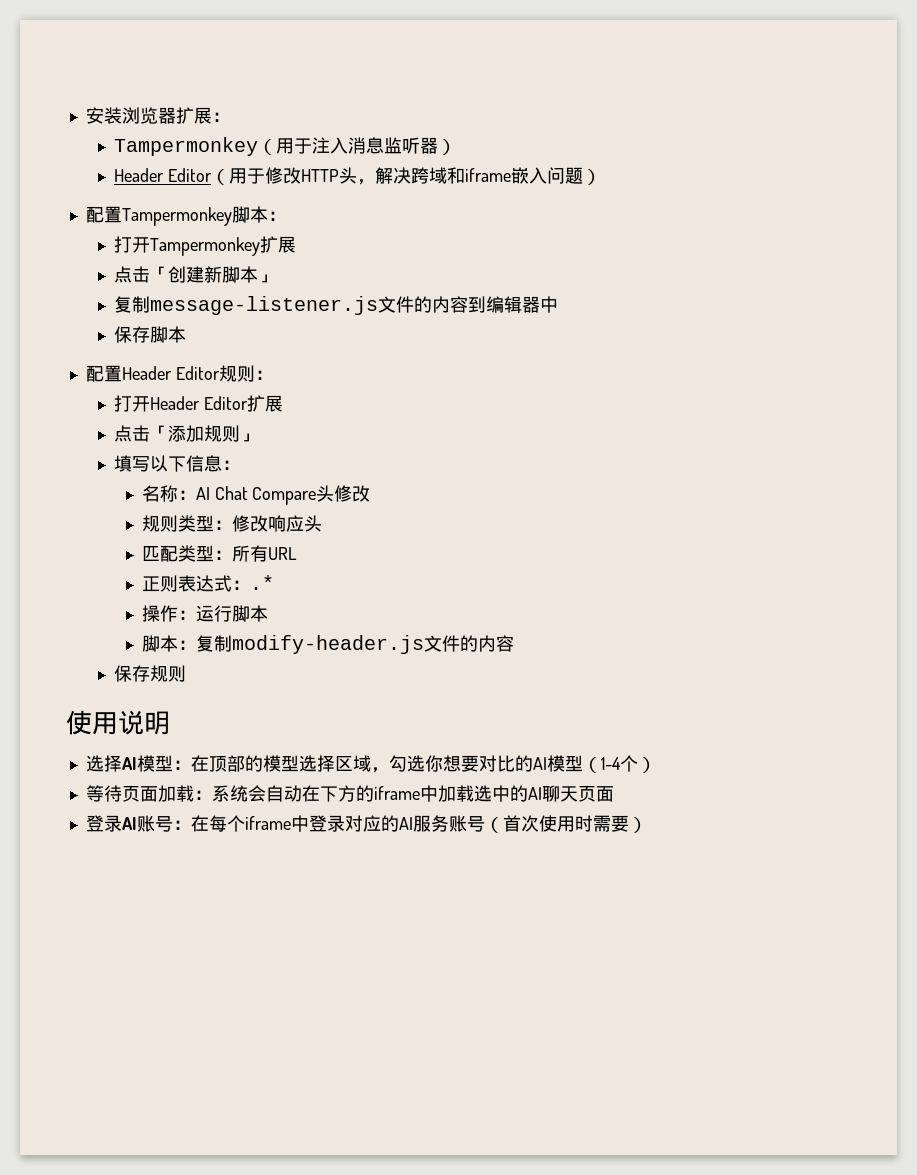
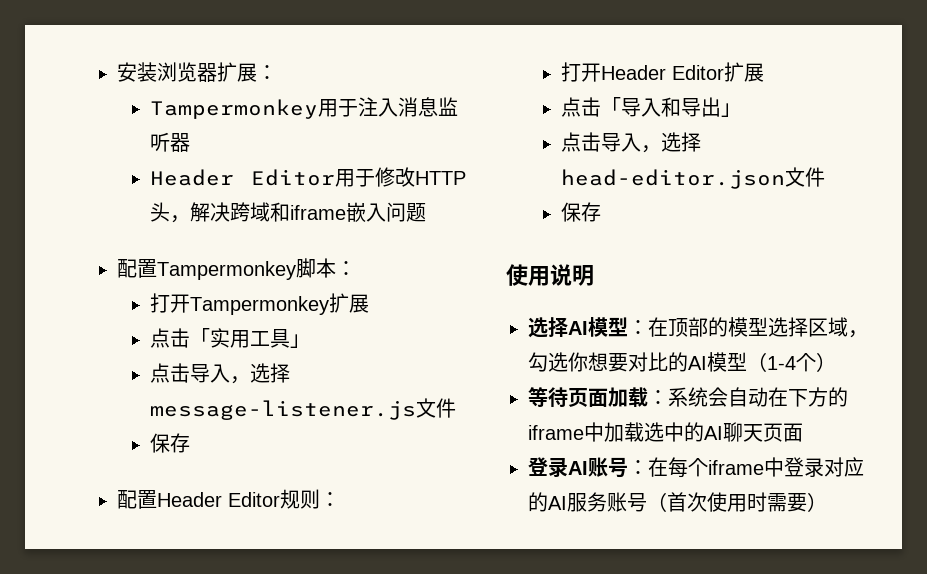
[257,139,276,155] （ -> (319, 109) none
[437,139,456,155] [113,168,229,185] ） // Header Editor（ -> [150,169,335,186] // Header Editor
[582,169,601,185] ） -> (427, 212) none
[167,266,276,283] [113,296,558,315] [113,326,186,343] 创建新脚本」 // 复制message-listener.js文件的内容到编辑器中 // 保存脚本 -> [210,328,311,348] [150,363,291,384] [150,398,457,420] [150,433,191,453] 实用工具」 // 点击导入，选择message-listener.js文件 // 保存
[167,425,258,442] [113,455,240,472] [141,485,371,505] [141,515,322,532] [141,545,297,562] [141,575,274,592] [141,605,268,622] [141,635,514,654] [113,665,186,682] 添加规则」 // 填写以下信息： // 名称：AI Chat Compare头修改 // 规则类型：修改响应头 // 匹配类型：所有URL // 正则表达式：.* // 操作：运行脚本 // 脚本：复制modify-header.js文件的内容 // 保存规则 -> [621,97,742,117] [561,132,702,153] [561,167,826,189] [561,202,602,222] 导入和导出」 // 点击导入，选择head-editor.json文件 // 保存

